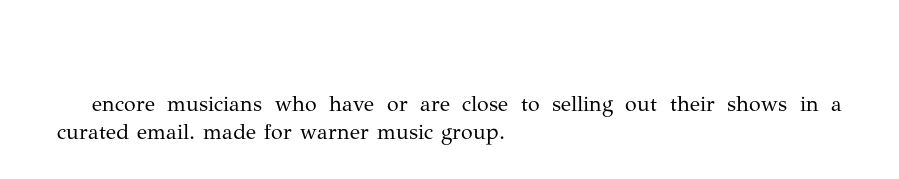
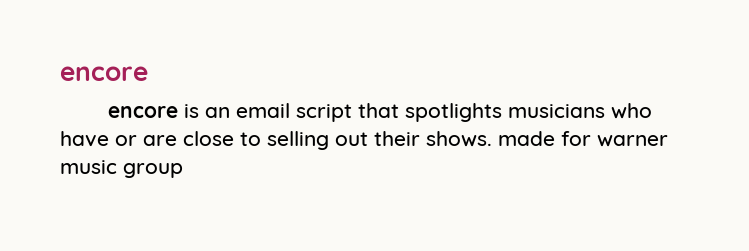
[91,100,155,112] encore -> [60,66,148,81] [107,103,502,122] encore // encore is an email script that spotlights
[727,96,843,112] [57,124,195,139] shows in a curated email. -> [426,131,492,147] shows.
[441,128,505,145] group. -> [123,163,183,178] group

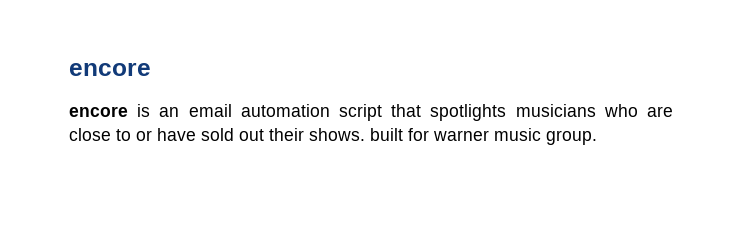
(290, 110) none -> [240,104,330,117] automation
[60,131,137,147] have or -> (638, 110) none
[267,131,329,150] selling -> [136,128,234,141] or have sold
[498,131,555,146] made -> [370,128,403,141] built
[123,163,183,178] group -> [546,130,597,145] group.

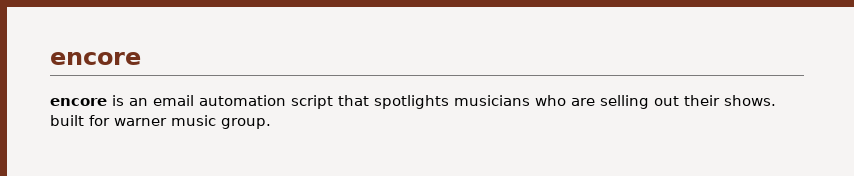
[69,128,234,141] close to or have sold -> [600,95,649,109] selling

